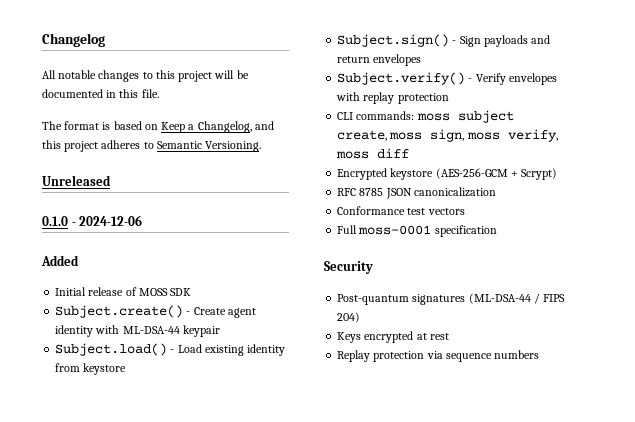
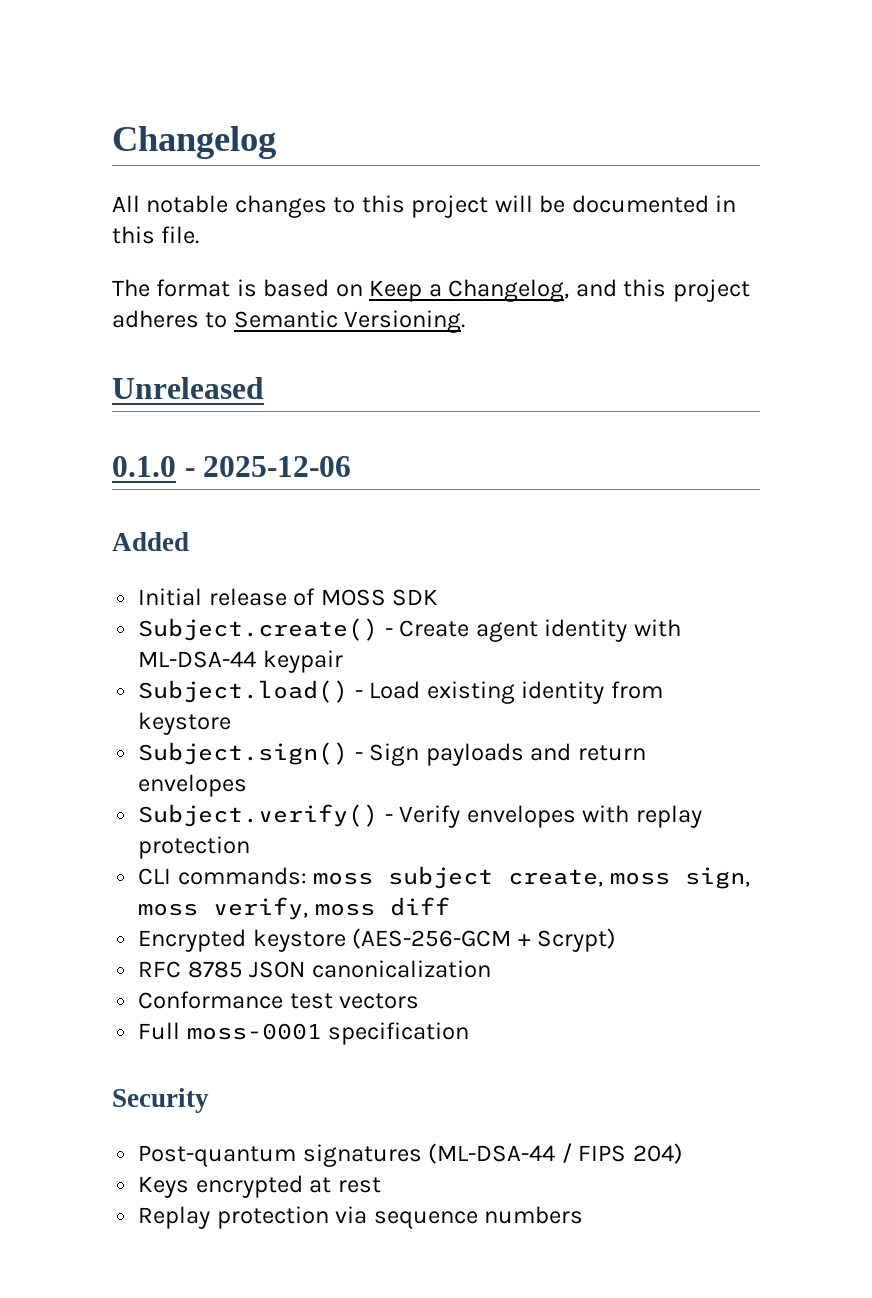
[79,215,143,226] 2024-12-06 -> [203,456,352,477] 2025-12-06

